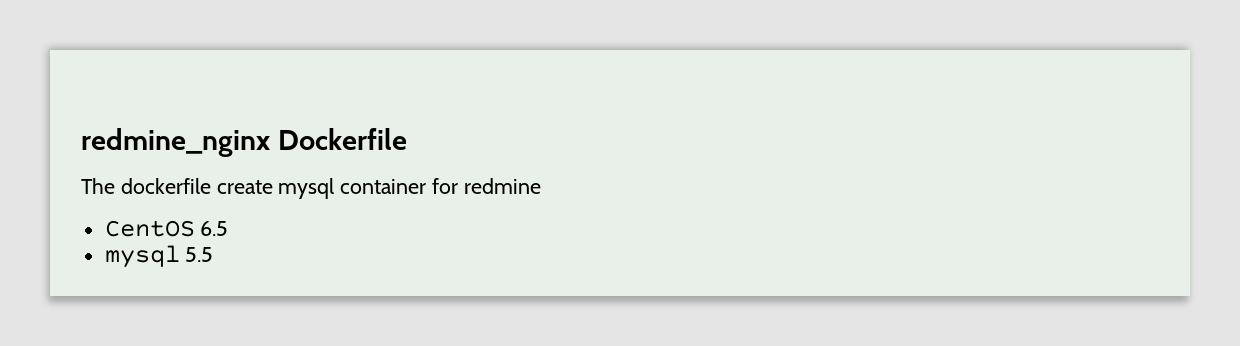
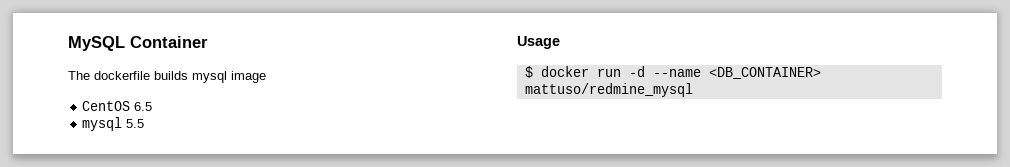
[81,128,407,157] redmine_nginx Dockerfile -> [68,36,208,51] MySQL Container
[216,178,541,199] create mysql container for redmine -> [154,71,266,83] builds mysql image
(214, 254) none -> [517,36,560,49] [524,66,821,79] [524,83,693,97] // Usage // $ docker run -d --name <DB_CONTAINER> mattuso/redmine_mysql

